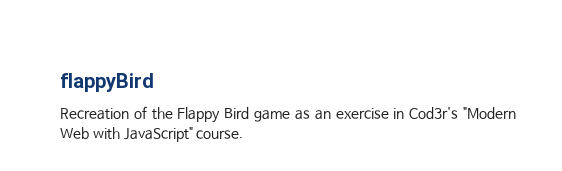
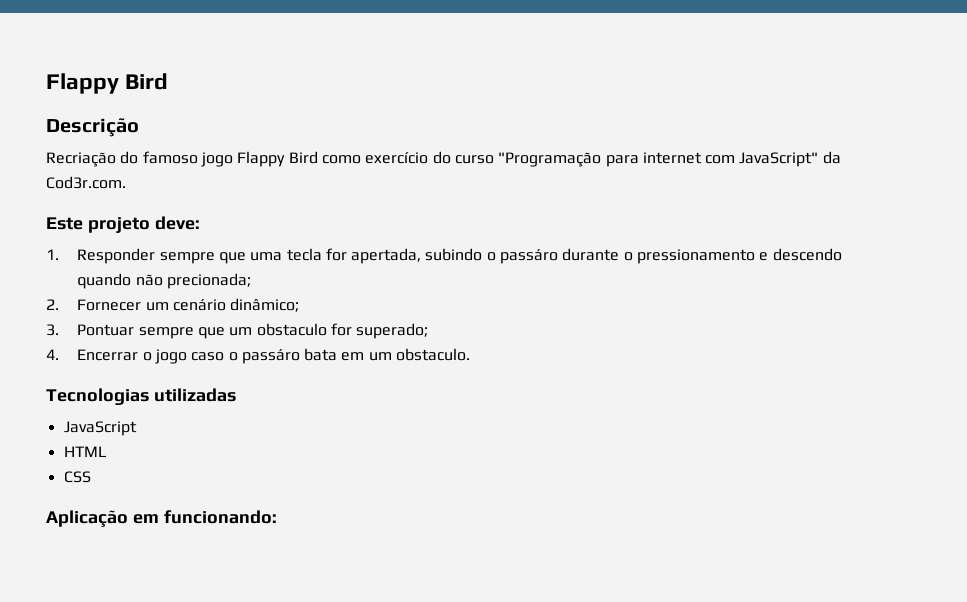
[60,73,154,92] [60,106,516,123] [60,127,244,142] flappyBird // Recreation of the Flappy Bird game as an exercise in Cod3r's "Modern Web with JavaScript" course. -> [46,73,169,94] [46,118,139,137] [46,151,841,167] [46,176,126,189] [46,216,200,233] [46,248,842,264] [77,273,251,289] [46,298,300,312] [46,323,429,339] [46,348,471,364] [46,388,236,405] [63,421,137,436] [63,446,106,457] [63,471,91,483] [46,510,277,527] Flappy Bird // Descrição // Recriação do famoso jogo Flappy Bird como exercício do curso "Programação para internet com JavaScript" da Cod3r.com. // Este projeto deve: // 1. Responder sempre que uma tecla for apertada, subindo o passáro durante o pressionamento e descendo quando não precionada; // 2. Fornecer um cenário dinâmico; // 3. Pontuar sempre que um obstaculo for superado; // 4. Encerrar o jogo caso o passáro bata em um obstaculo. // Tecnologias utilizadas // JavaScript // HTML // CSS // Aplicação em funcionando:

